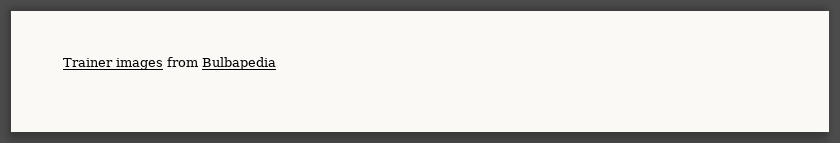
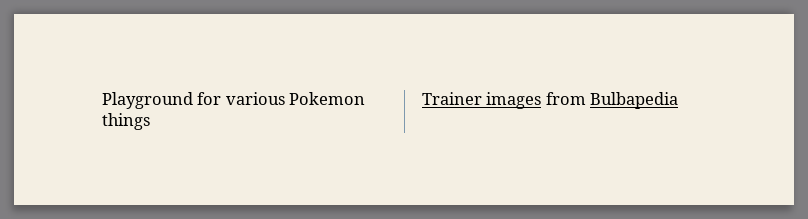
(63, 62) none -> [102,92,366,109] [102,113,150,130] Playground for various Pokemon things //

